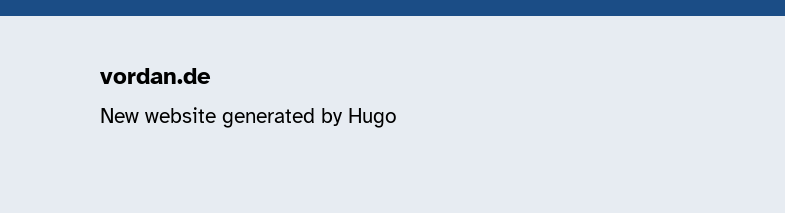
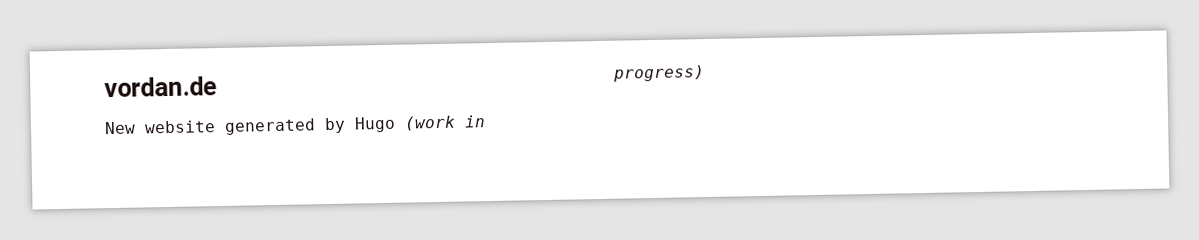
(397, 118) none -> [404,115,486,131] [613,65,705,82] (work in progress)

